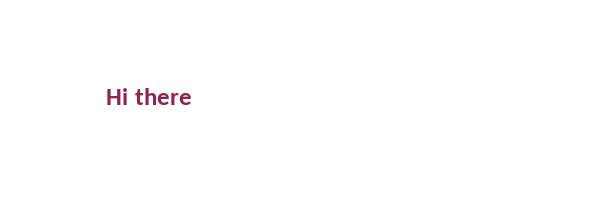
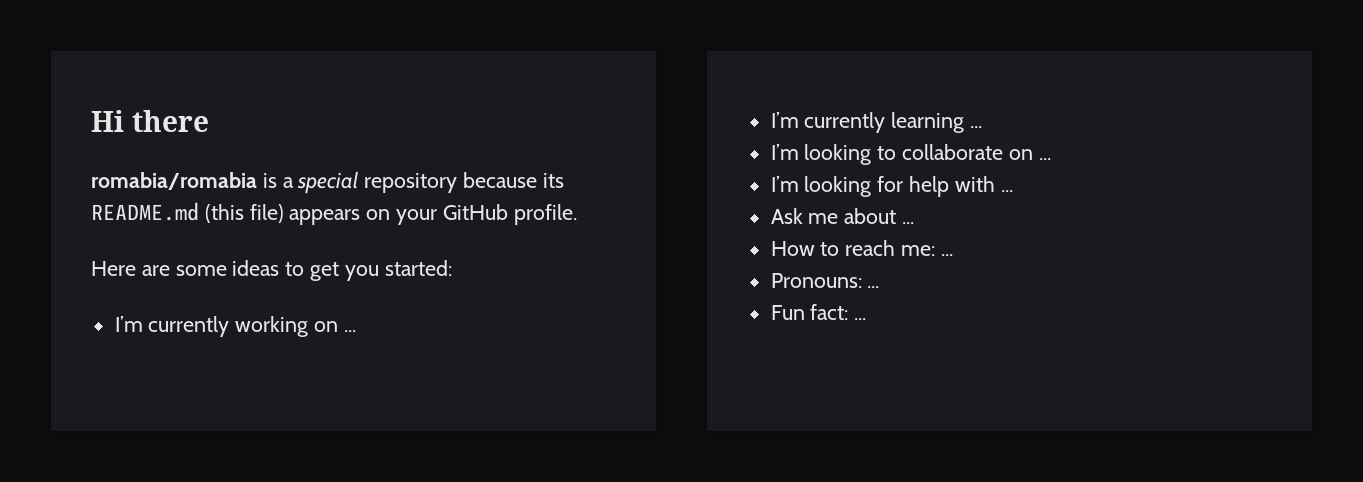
(192, 96) none -> [91,171,564,194] [91,202,577,225] [91,260,452,281] [114,316,356,337] [770,112,983,133] [770,144,1051,165] [770,176,1013,197] [770,208,915,224] [770,240,953,256] [770,273,880,288] [770,304,867,320] // romabia/romabia is a special repository because its README.md (this file) appears on your GitHub profile. // Here are some ideas to get you started: // I’m currently working on ... // I’m currently learning ... // I’m looking to collaborate on ... // I’m looking for help with ... // Ask me about ... // How to reach me: ... // Pronouns: ... // Fun fact: ...

